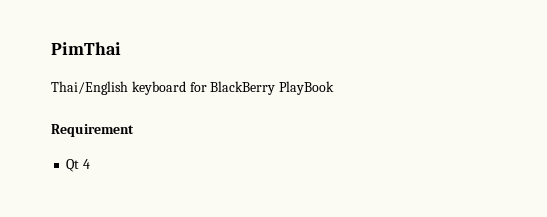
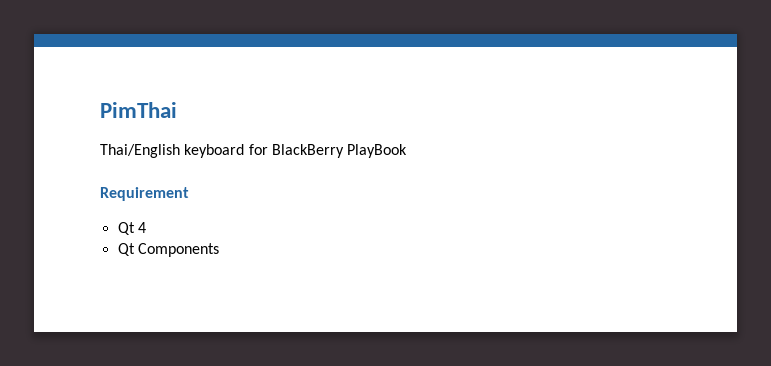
(91, 164) none -> [117,243,219,257] // Qt Components

